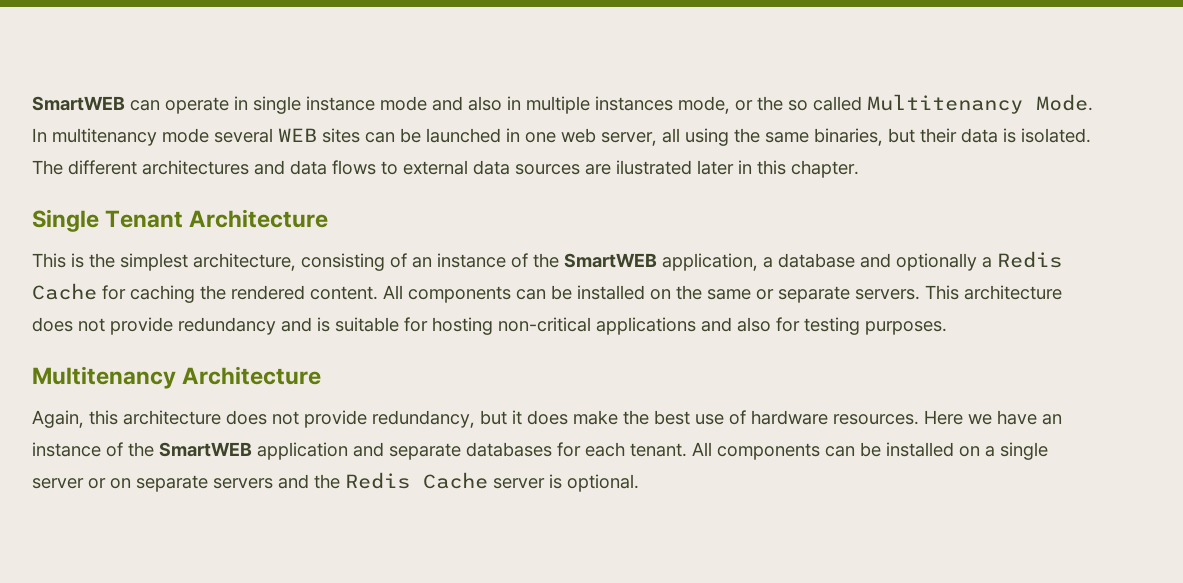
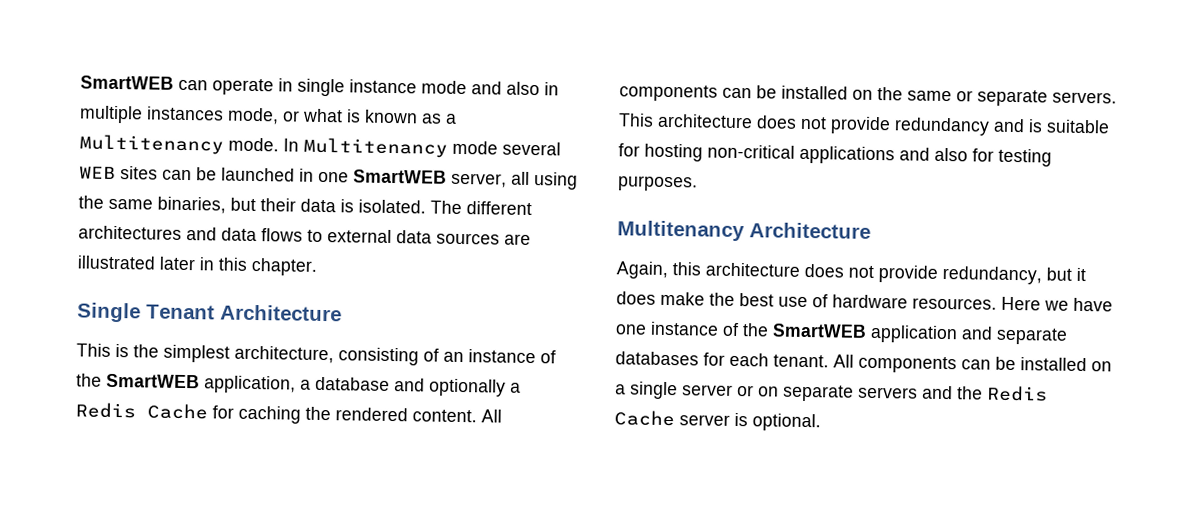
[757,94,1093,114] [32,128,157,146] the so called Multitenancy Mode. In multitenancy -> [302,108,457,124] [79,134,448,158] what is known as a Multitenancy mode. In Multitenancy
[561,128,596,143] web -> [353,169,447,184] SmartWEB
[616,160,692,175] ilustrated -> [77,255,156,270] illustrated
[1042,414,1062,425] an -> [615,324,647,335] one

